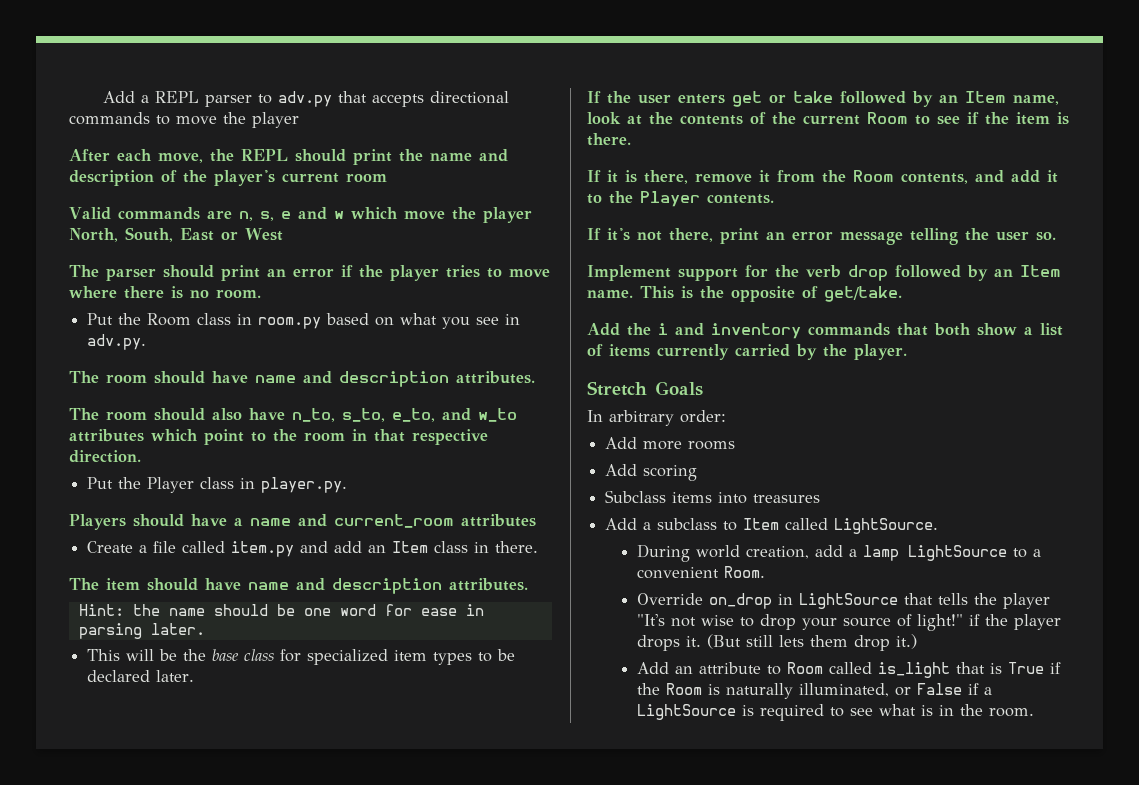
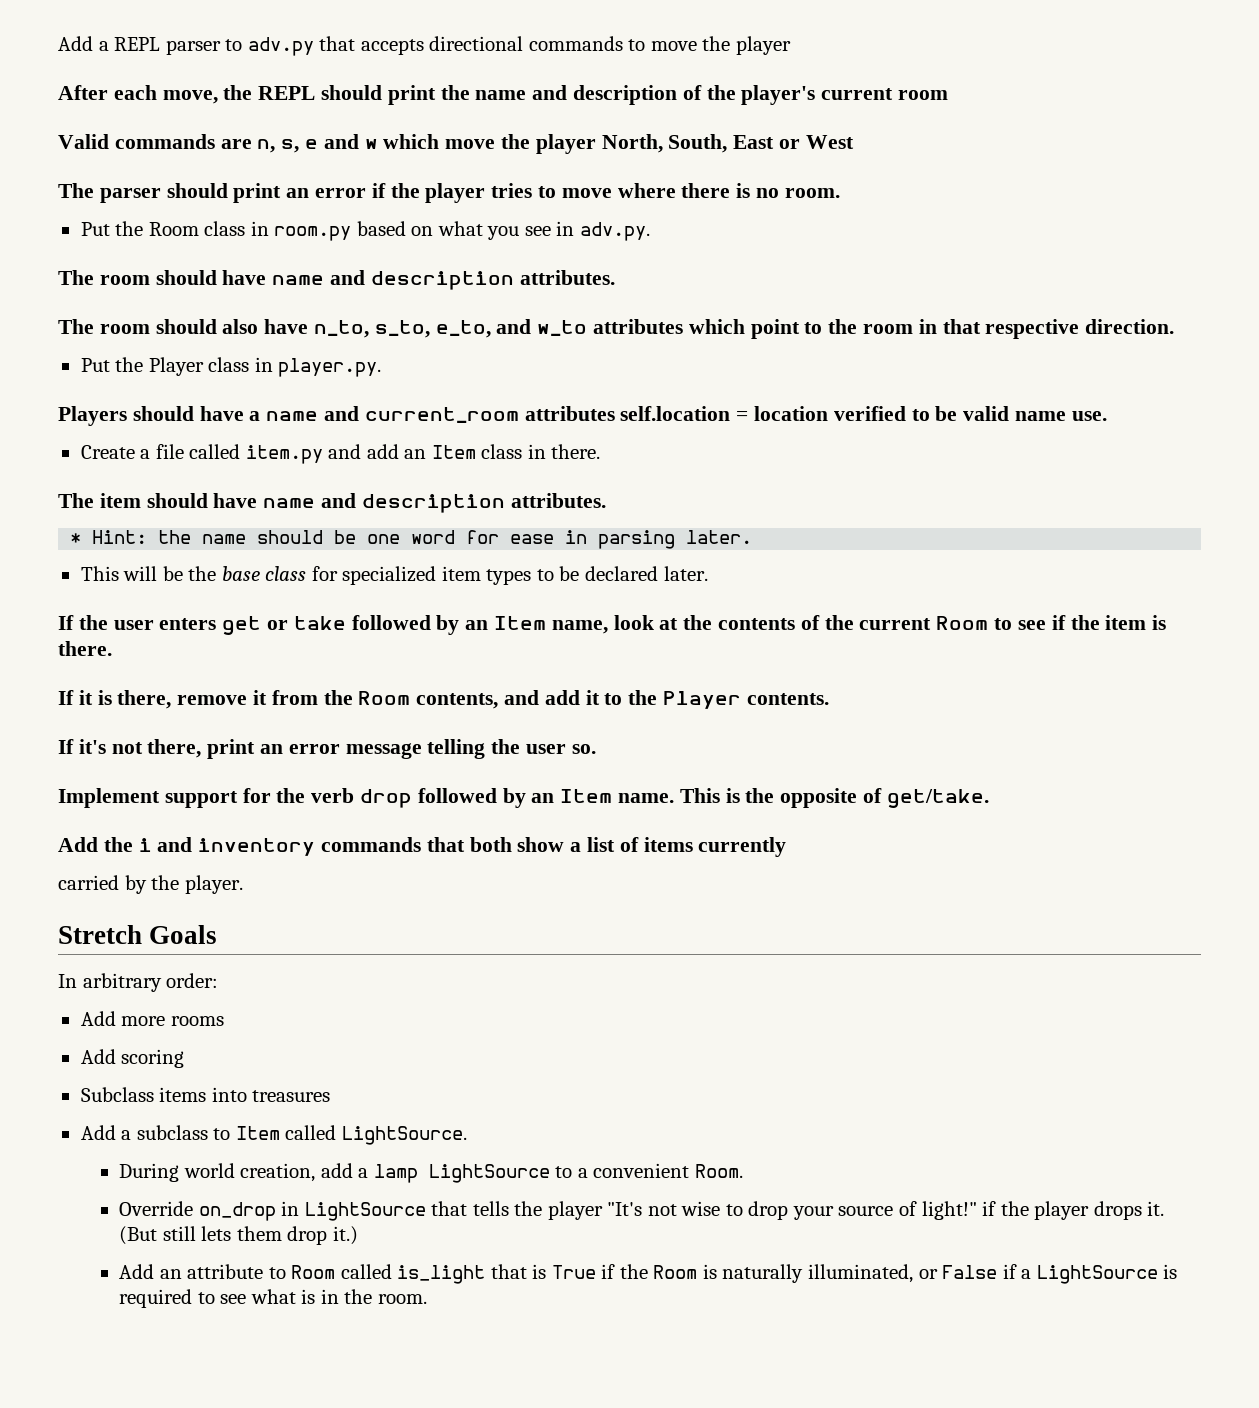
(536, 520) none -> [620,406,1107,421] self.location = location verified to be valid name use.
(528, 584) none -> [70,533,82,544] *
(729, 352) none -> (787, 847) //

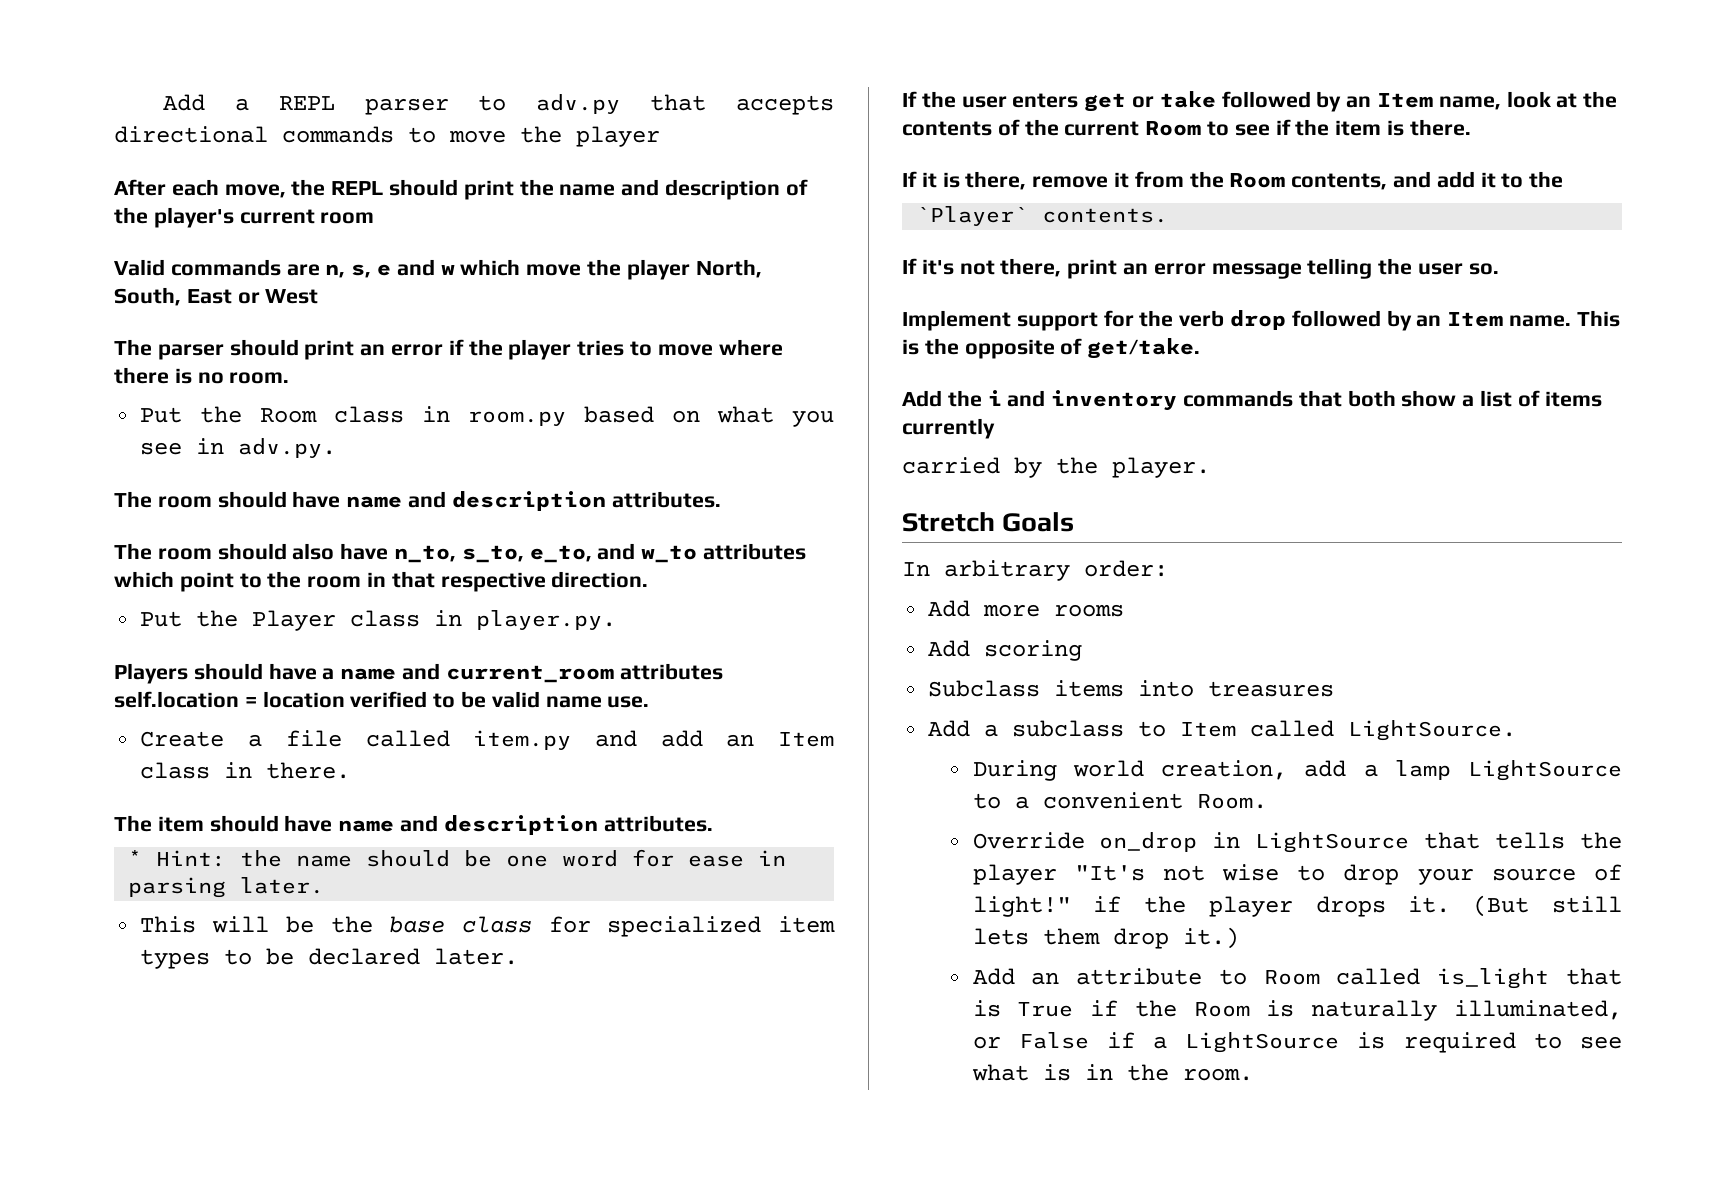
[663,691,742,709] Player -> [916,206,1029,226] // `Player`

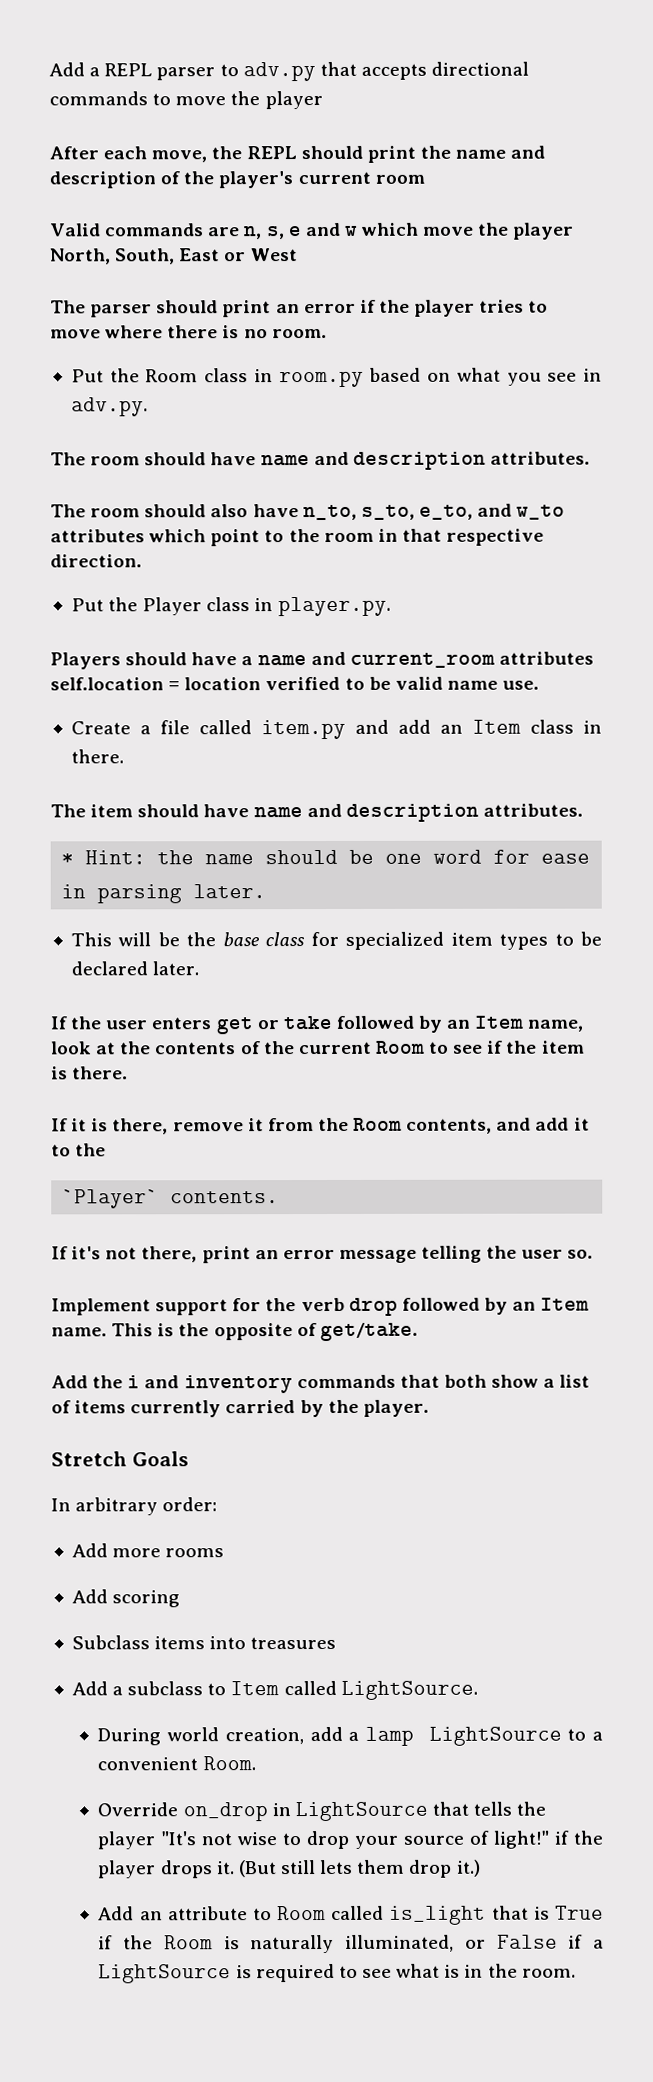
(995, 428) // -> (222, 1409) none

